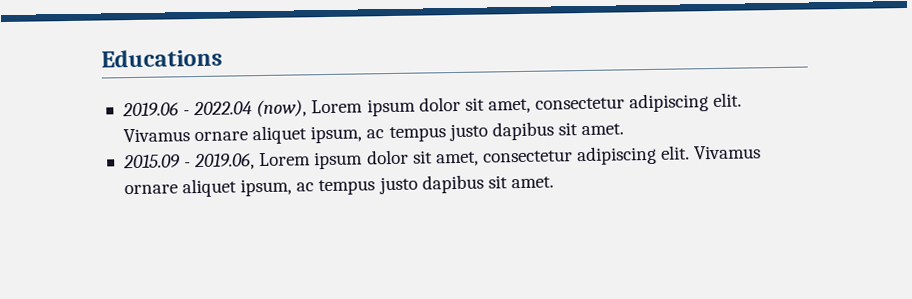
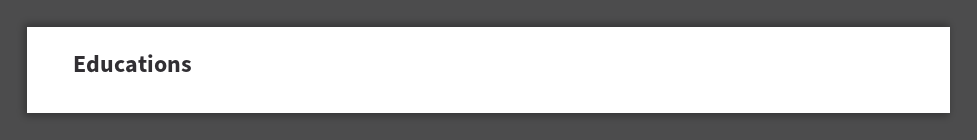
[121,92,743,118] [122,121,625,145] [122,145,762,171] [123,174,554,198] // 2019.06 - 2022.04 (now), Lorem ipsum dolor sit amet, consectetur adipiscing elit. Vivamus ornare aliquet ipsum, ac tempus justo dapibus sit amet. // 2015.09 - 2019.06, Lorem ipsum dolor sit amet, consectetur adipiscing elit. Vivamus ornare aliquet ipsum, ac tempus justo dapibus sit amet. -> (192, 63) none

